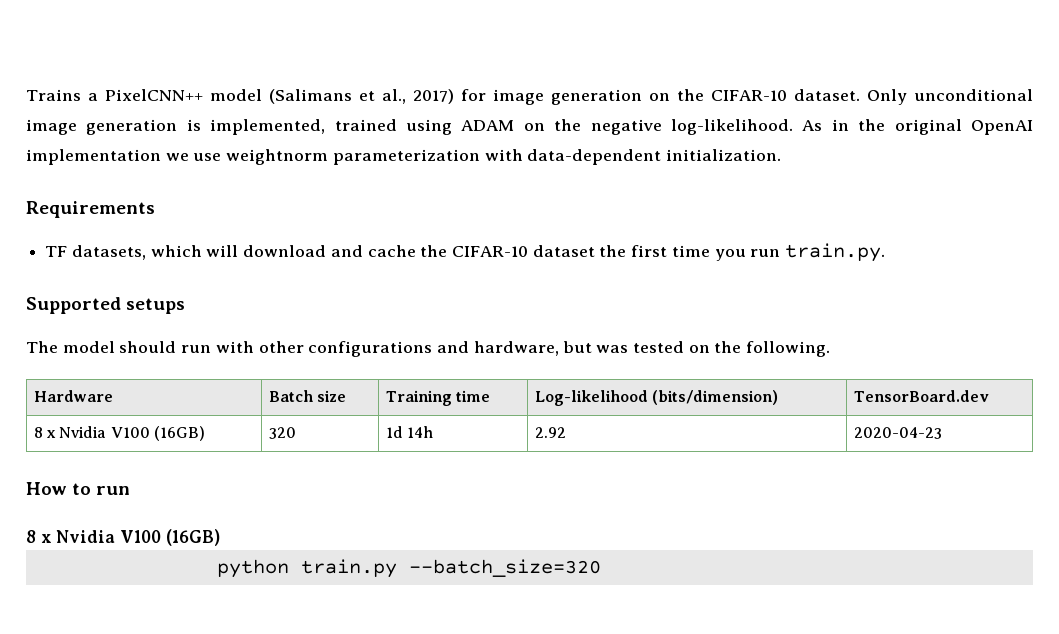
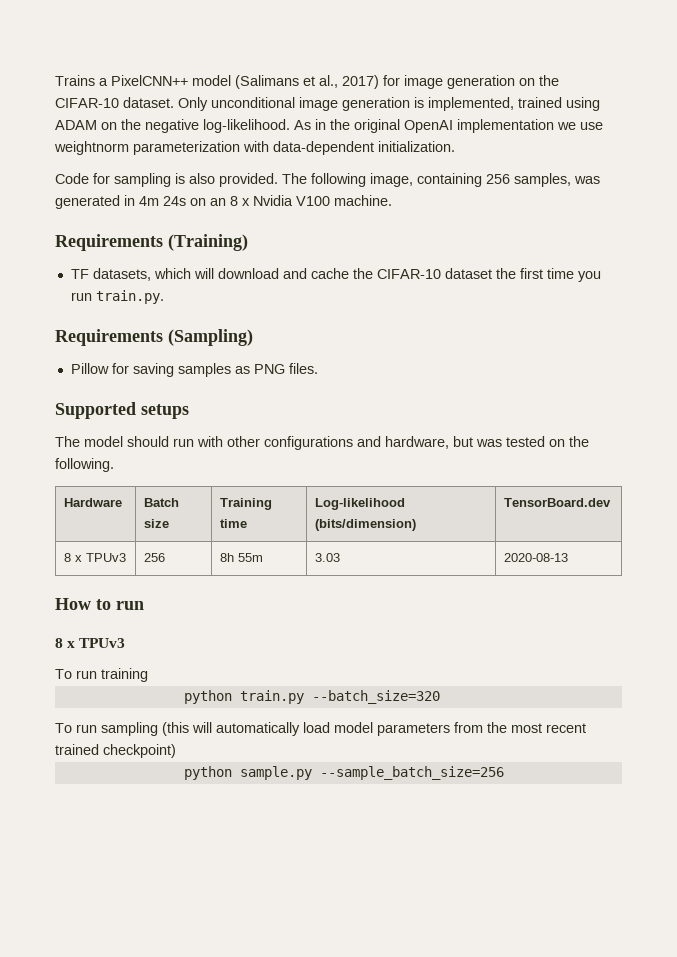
[26,201,155,218] // Requirements -> [55,173,600,187] [55,195,392,209] [55,234,248,251] // Code for sampling is also provided. The following image, containing 256 samples, was generated in 4m 24s on an 8 x Nvidia V100 machine. // Requirements (Training)
(886, 252) none -> [55,329,253,346] [70,363,318,377] // Requirements (Sampling) // Pillow for saving samples as PNG files.
[59,426,205,441] [268,427,296,439] [385,426,433,438] [534,427,566,438] [853,427,942,439] Nvidia V100 (16GB) | 320 | 1d 14h | 2.92 | 2020-04-23 -> [86,553,127,562] [144,553,166,562] [220,553,264,562] [315,553,341,562] [504,553,569,562] TPUv3 | 256 | 8h 55m | 3.03 | 2020-08-13
[56,529,220,546] Nvidia V100 (16GB) -> [79,638,126,648] [55,668,148,682] TPUv3 // To run training
(601, 568) none -> [55,722,586,736] [55,744,176,758] [183,766,504,780] // To run sampling (this will automatically load model parameters from the most recent trained checkpoint) // python sample.py --sample_batch_size=256

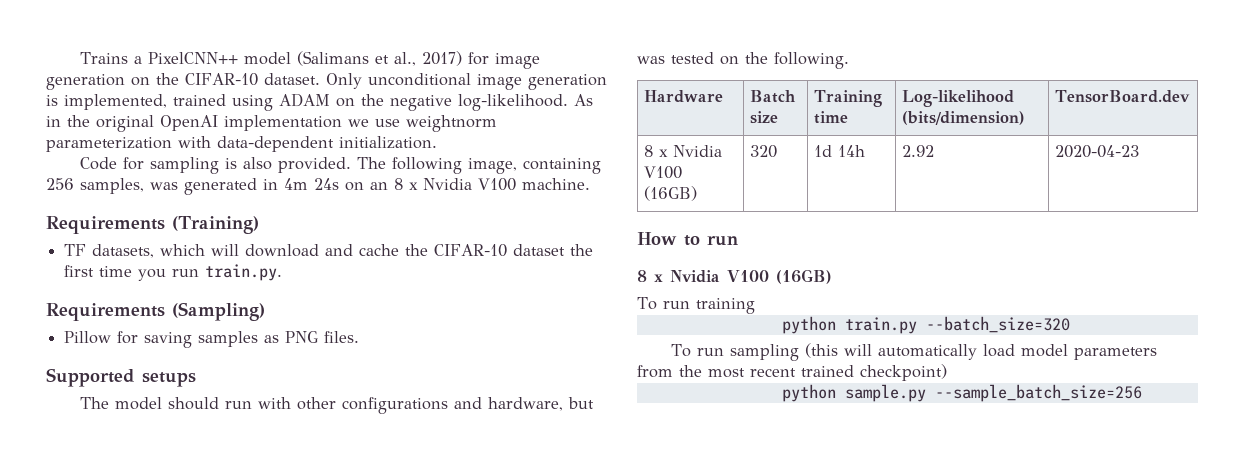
[86,553,127,562] [144,553,166,562] [220,553,264,562] [315,553,341,562] [504,553,569,562] TPUv3 | 256 | 8h 55m | 3.03 | 2020-08-13 -> [672,145,722,157] [643,166,682,179] [643,186,697,201] [749,145,777,158] [813,145,865,157] [901,145,934,157] [1054,145,1139,158] Nvidia V100 (16GB) | 320 | 1d 14h | 2.92 | 2020-04-23
[79,638,126,648] TPUv3 -> [670,269,832,284] Nvidia V100 (16GB)

